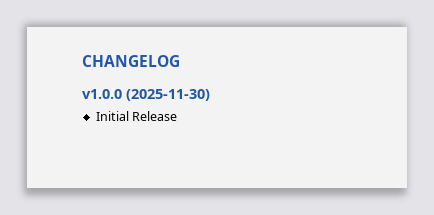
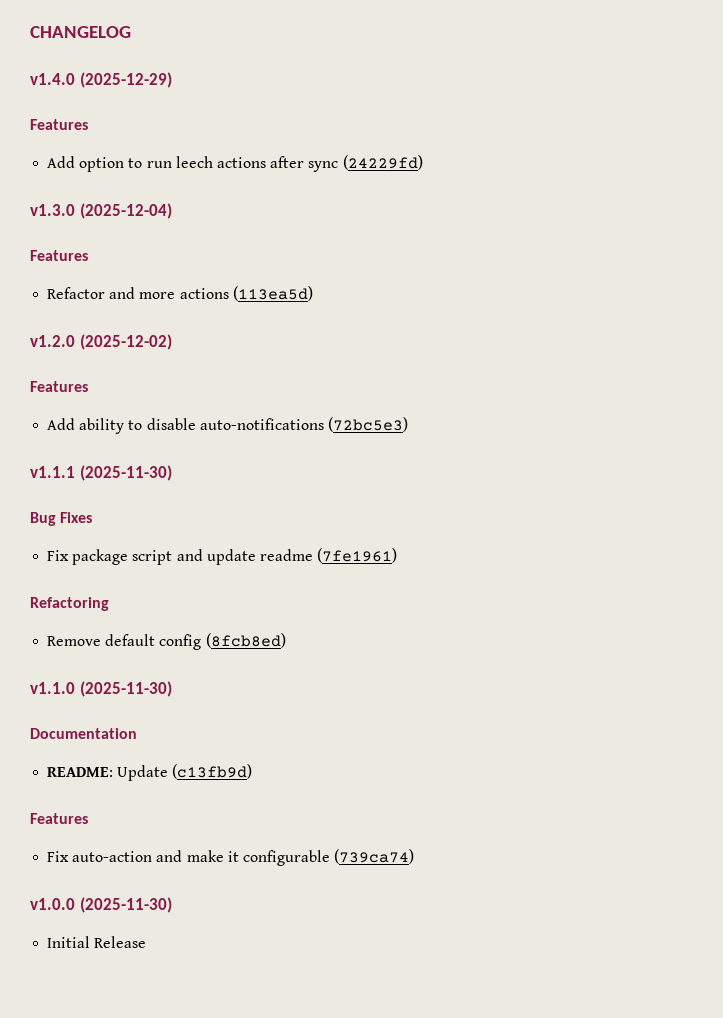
(180, 61) none -> [30,72,172,88] [30,119,88,130] [47,155,423,172] [30,203,172,219] [30,250,88,261] [47,286,313,301] [30,334,172,350] [30,381,88,392] [47,417,408,434] [30,465,172,481] [30,512,93,526] [47,548,398,565] [30,597,109,611] [47,633,286,650] [30,681,172,697] [30,728,137,739] [47,764,253,781] [30,813,88,824] [47,849,415,866] // v1.4.0 (2025-12-29) // Features // Add option to run leech actions after sync (24229fd) // v1.3.0 (2025-12-04) // Features // Refactor and more actions (113ea5d) // v1.2.0 (2025-12-02) // Features // Add ability to disable auto-notifications (72bc5e3) // v1.1.1 (2025-11-30) // Bug Fixes // Fix package script and update readme (7fe1961) // Refactoring // Remove default config (8fcb8ed) // v1.1.0 (2025-11-30) // Documentation // README: Update (c13fb9d) // Features // Fix auto-action and make it configurable (739ca74)

